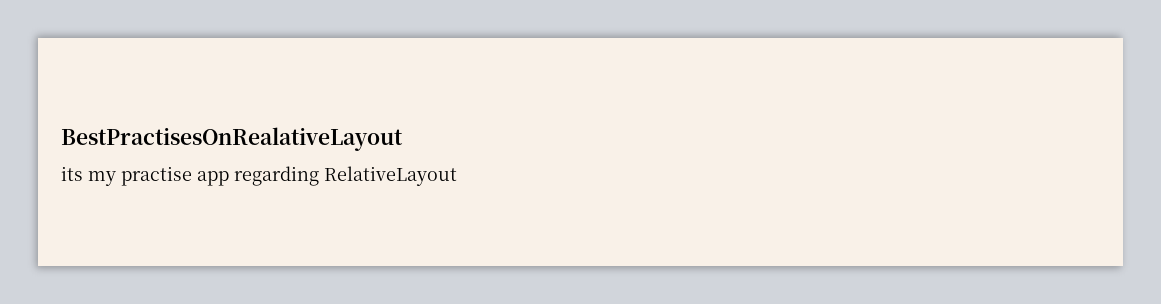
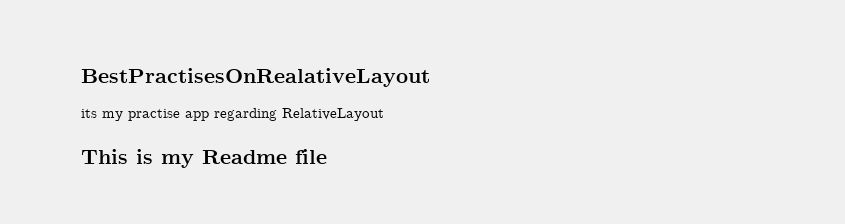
(457, 176) none -> [81,149,327,168] // This is my Readme file

